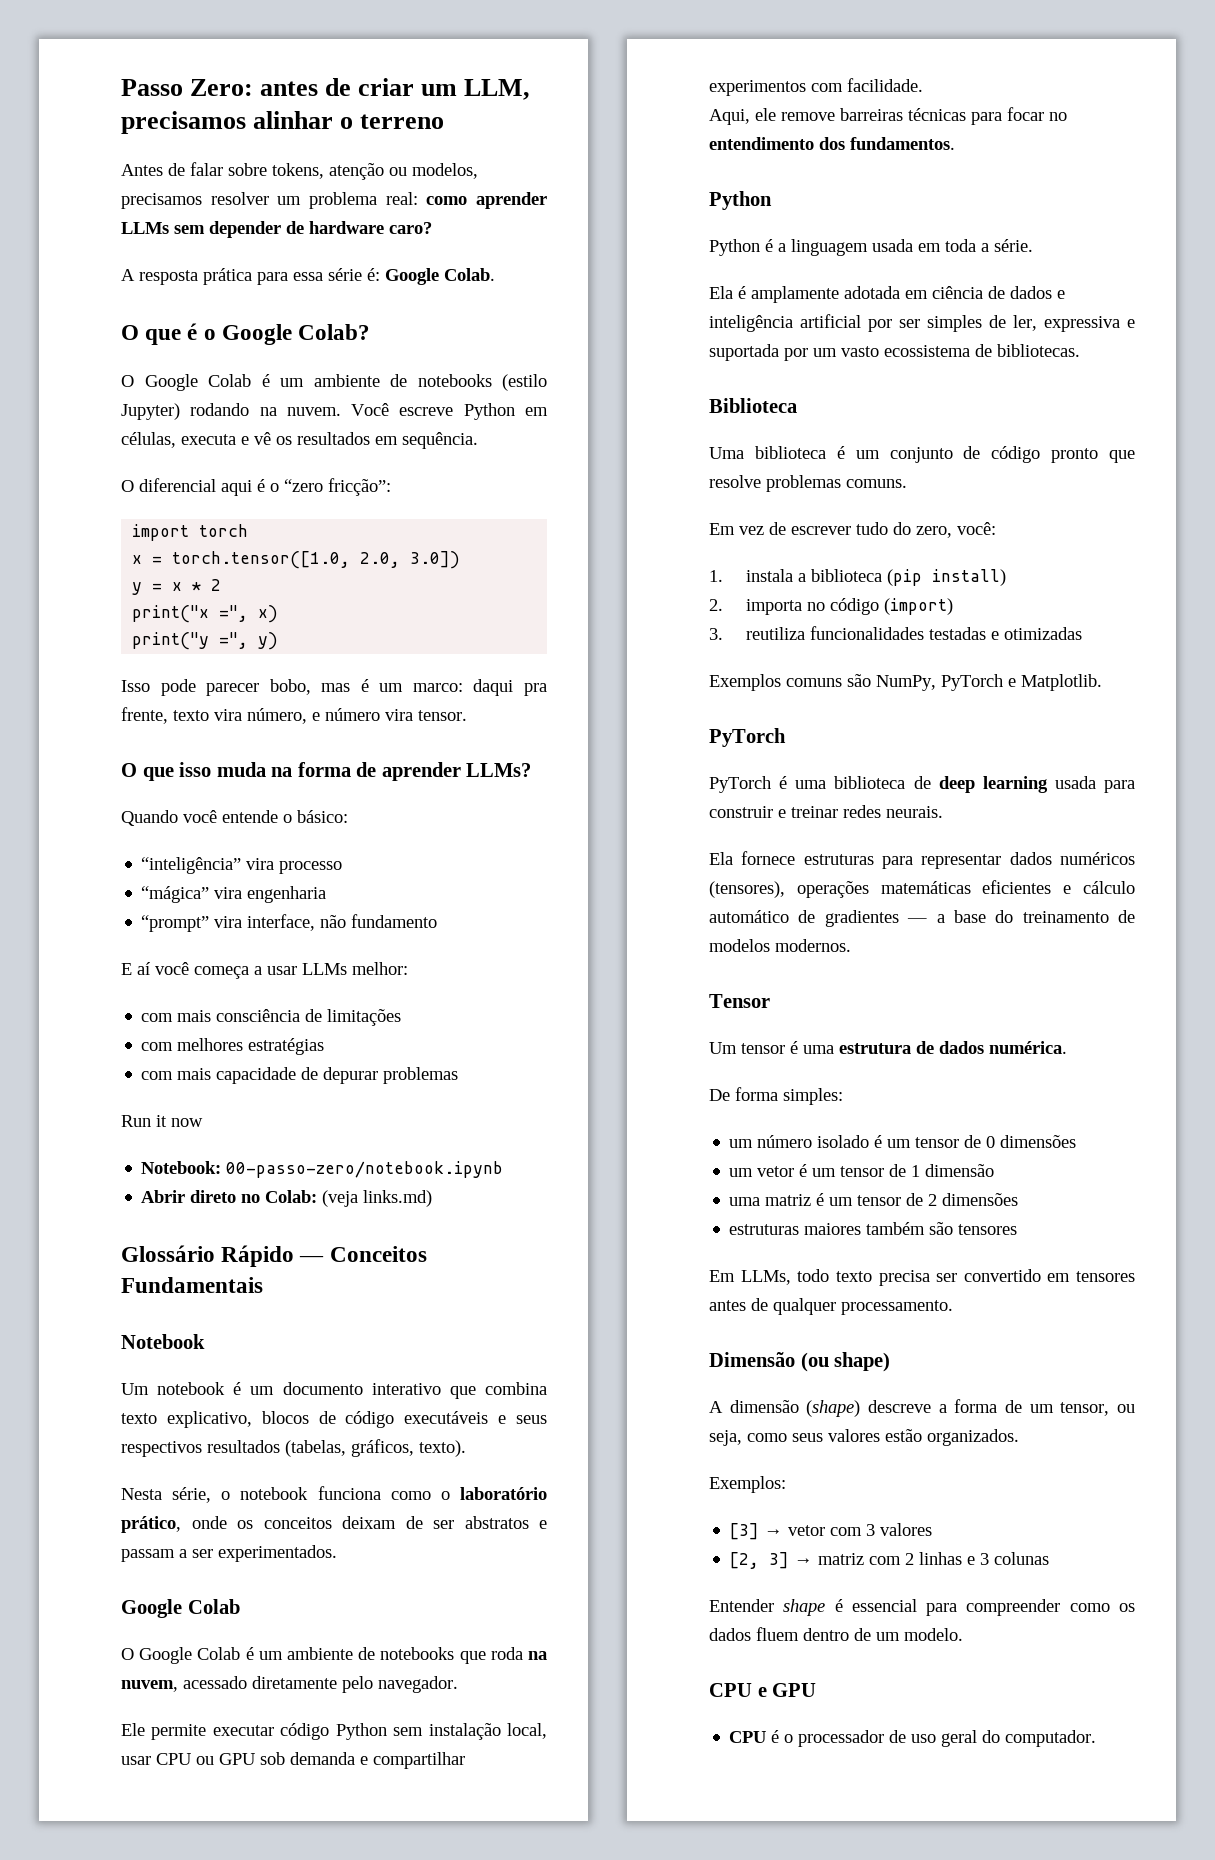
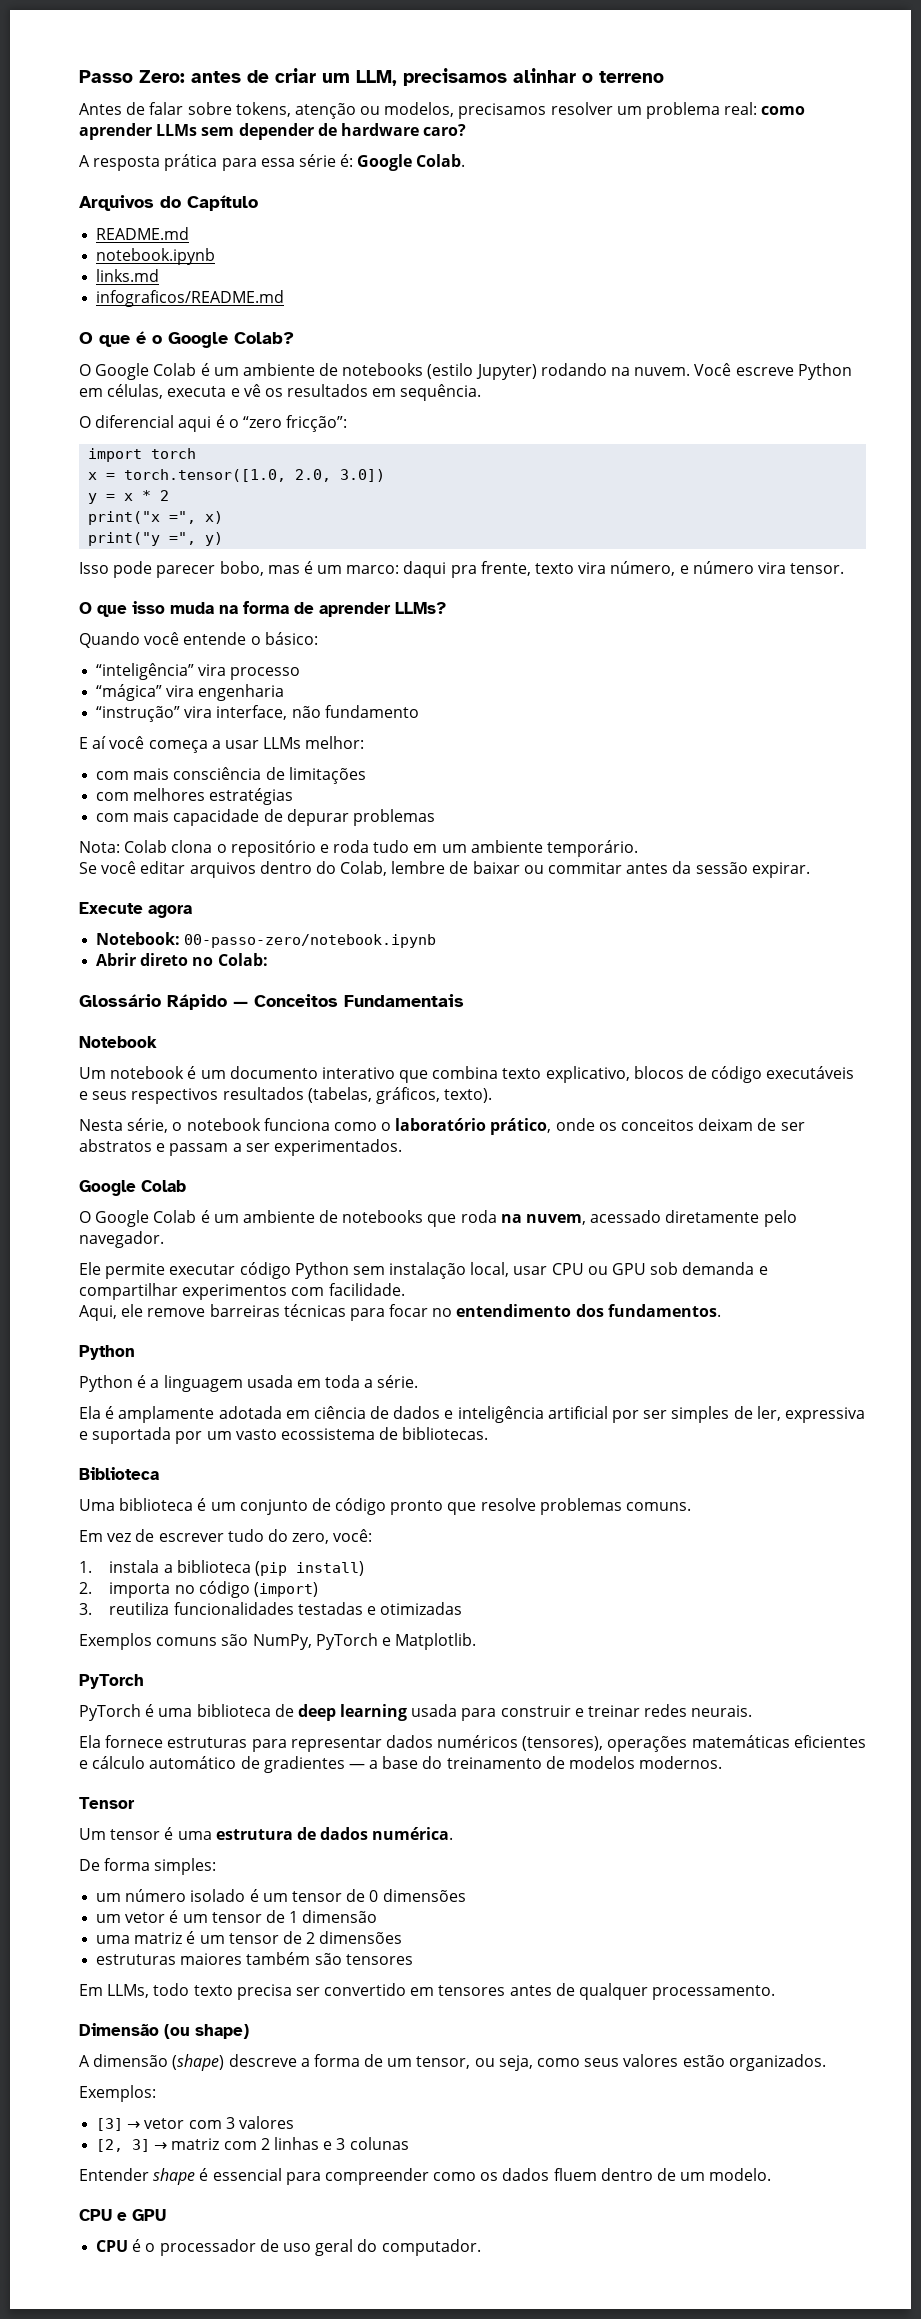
(495, 274) none -> [79,195,258,211] [96,227,190,240] [96,248,216,265] [96,269,160,282] [96,290,285,307] // Arquivos do Capítulo // README.md // notebook.ipynb // links.md // infograficos/README.md
[141,915,210,932] “prompt” -> [96,706,181,722] “instrução”
[121,1115,203,1127] Run it now -> [79,840,639,857] [79,861,810,878] [79,902,192,918] Nota: Colab clona o repositório e roda tudo em um ambiente temporário. // Se você editar arquivos dentro do Colab, lembre de baixar ou commitar antes da sessão expirar. // Execute agora
[322,1190,433,1207] (veja links.md) -> (268, 959) none

